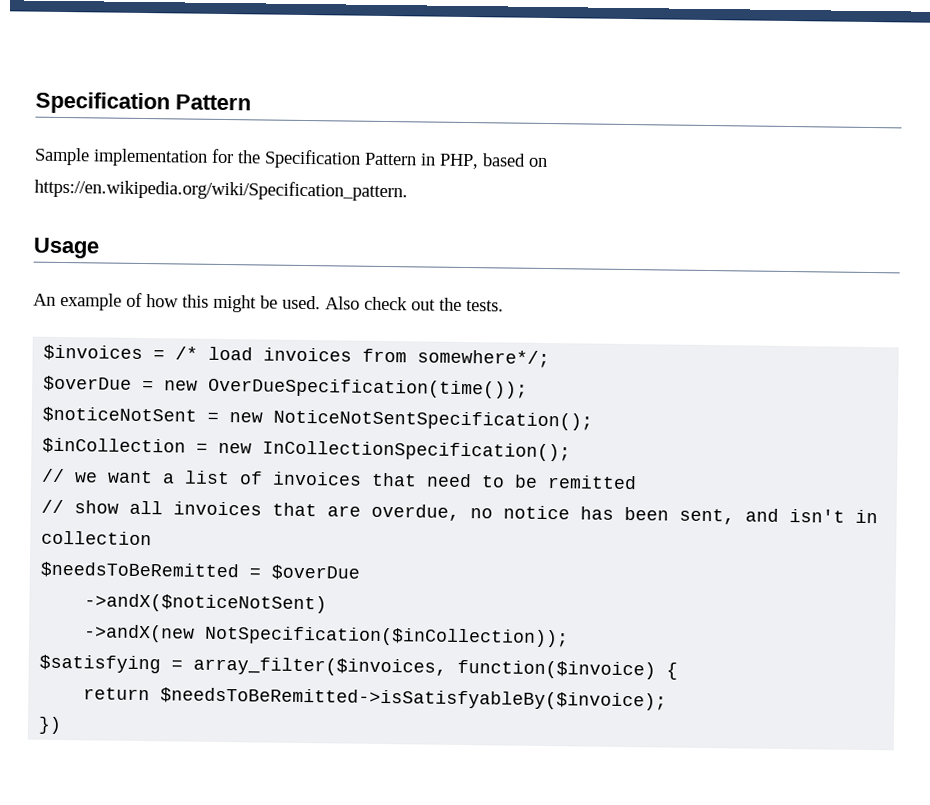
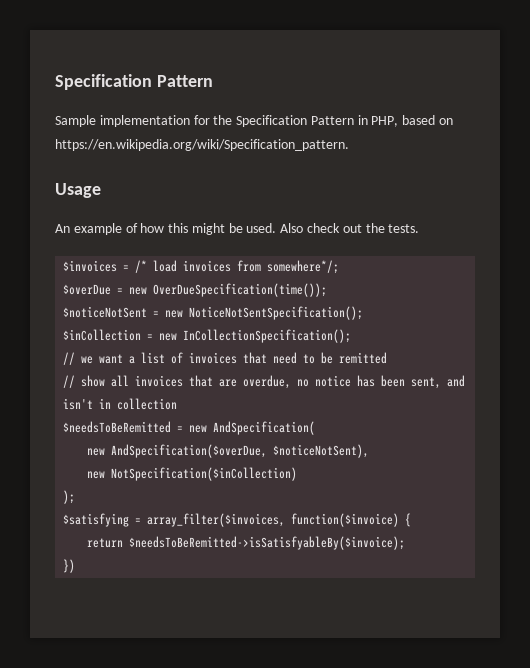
[271,564,361,581] [84,593,328,614] [84,624,570,648] $overDue // ->andX($noticeNotSent) // ->andX(new NotSpecification($inCollection)); -> [189,421,316,435] [87,444,370,458] [87,467,298,481] [63,490,76,504] new AndSpecification( // new AndSpecification($overDue, $noticeNotSent), // new NotSpecification($inCollection) // );

